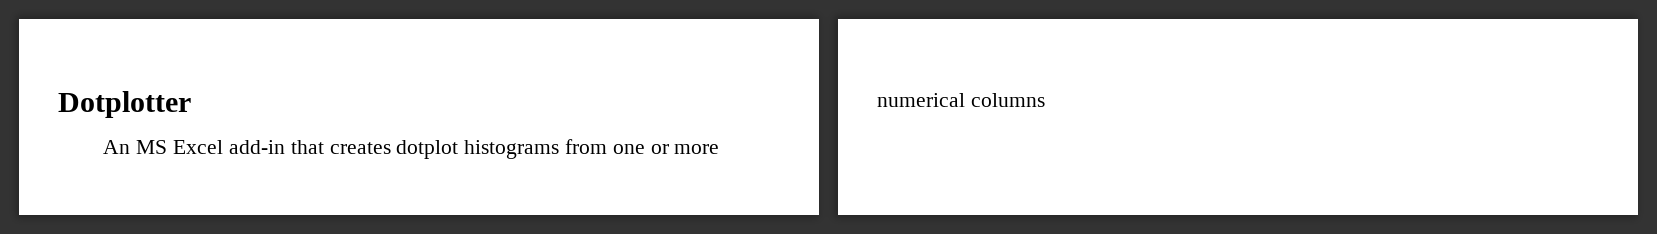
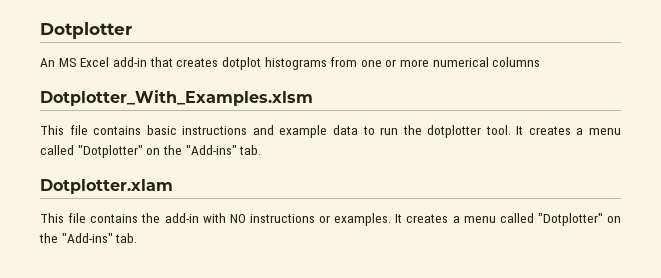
(1045, 100) none -> [40,90,313,106] [40,125,621,138] [40,145,262,158] [40,179,173,194] [40,213,621,226] [39,233,138,243] // Dotplotter_With_Examples.xlsm // This file contains basic instructions and example data to run the dotplotter tool. It creates a menu called "Dotplotter" on the "Add-ins" tab. // Dotplotter.xlam // This file contains the add-in with NO instructions or examples. It creates a menu called "Dotplotter" on the "Add-ins" tab.

